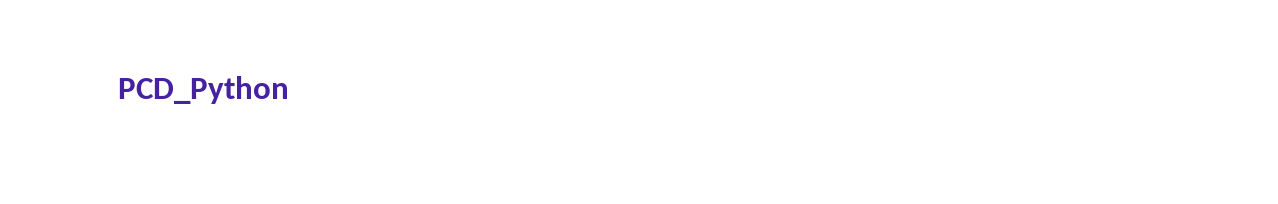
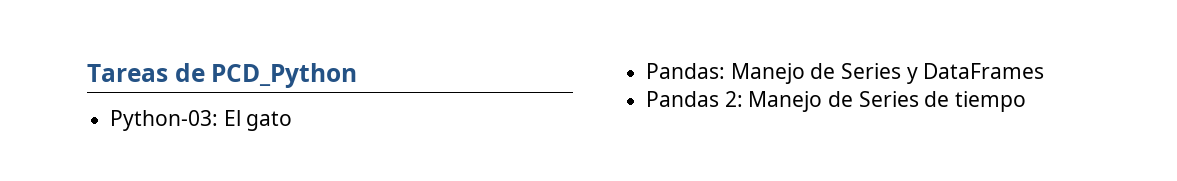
(118, 90) none -> [87,63,205,82] Tareas de
(289, 90) none -> [110,110,293,131] [646,63,1045,84] [646,91,1027,112] // Python-03: El gato // Pandas: Manejo de Series y DataFrames // Pandas 2: Manejo de Series de tiempo

